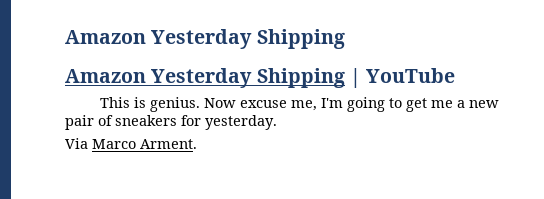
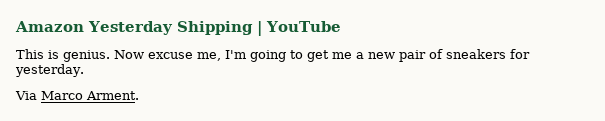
[65,29,345,49] [65,68,345,88] Amazon Yesterday Shipping // Amazon Yesterday Shipping -> [15,21,253,35] Amazon Yesterday Shipping

